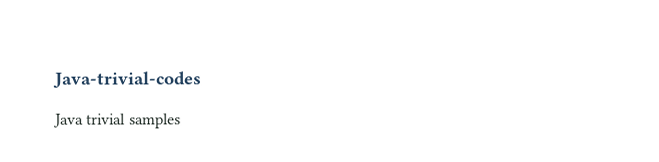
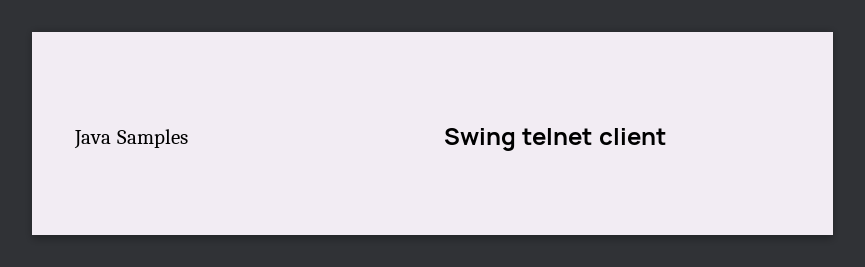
[52,71,202,89] [53,113,181,129] Java-trivial-codes // Java trivial samples -> [74,129,188,149] [444,128,666,151] Java Samples // Swing telnet client

